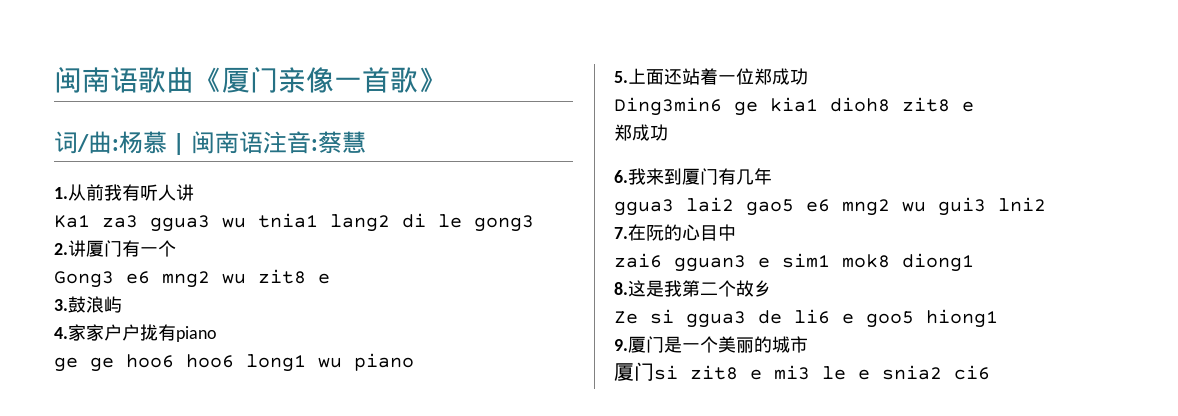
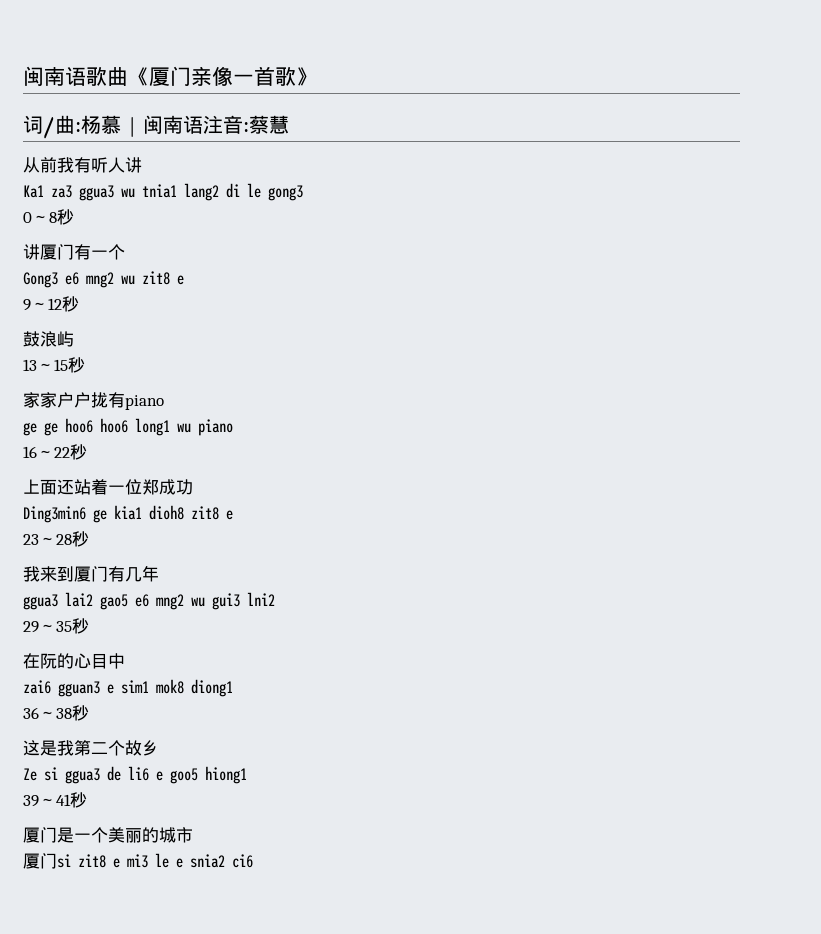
[54,187,68,199] 1. -> (289, 124) none
[54,243,68,255] 2. -> [23,209,74,225] 0～8秒 //
[54,299,68,311] 3. -> [23,296,79,312] 9～12秒 //
[54,327,68,339] 4. -> [23,357,85,373] 13～15秒 //
[614,71,628,83] 5. -> [23,444,87,460] 16～22秒 //
[614,124,668,141] [614,170,628,183] 郑成功 // 6. -> [23,531,89,547] 23～28秒 //
[614,227,628,239] 7. -> [23,618,89,634] 29～35秒 //
[614,282,628,295] 8. -> [23,705,89,721] 36～38秒 //
[614,339,628,351] 9. -> [23,792,87,808] 39～41秒 //

